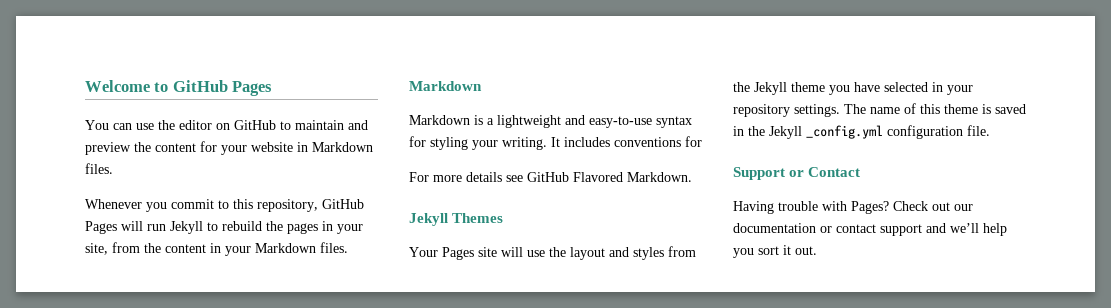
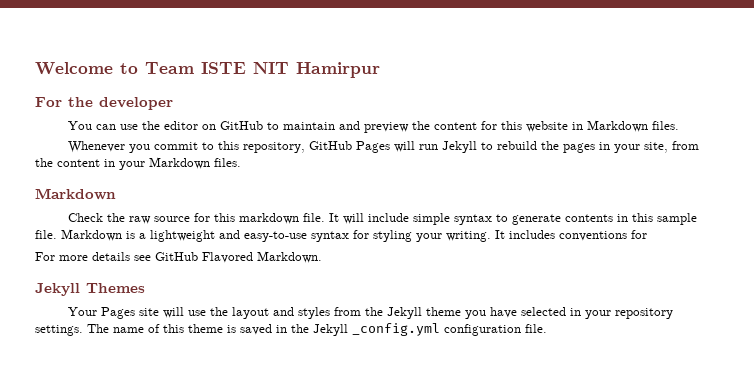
[172,80,273,96] GitHub Pages -> [145,62,380,78] [35,97,173,110] Team ISTE NIT Hamirpur // For the developer
[221,145,247,155] your -> [500,121,522,130] this
(482, 86) none -> [67,213,697,225] [35,230,57,239] Check the raw source for this markdown file. It will include simple syntax to generate contents in this sample file.
[733,167,861,180] [733,201,973,214] [733,223,1007,236] [733,245,817,258] // Support or Contact // Having trouble with Pages? Check out our documentation or contact support and we’ll help you sort it out. -> (547, 328) none

